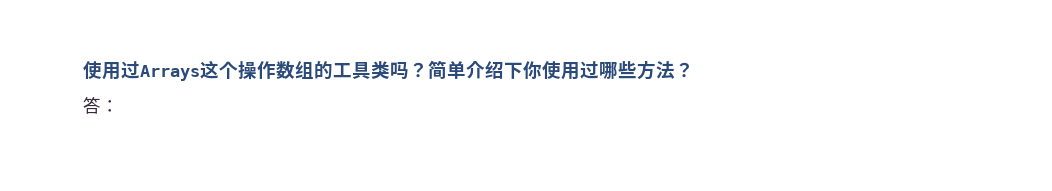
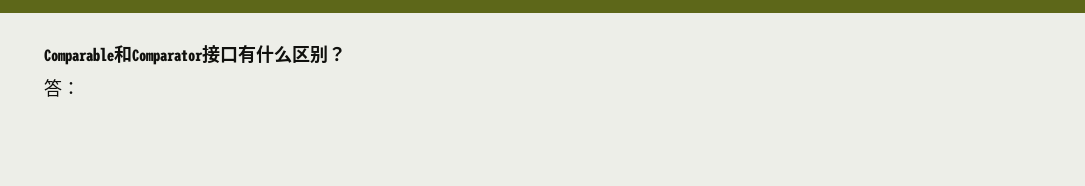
[83,60,675,81] 使用过Arrays这个操作数组的工具类吗？简单介绍下你使用过哪些方法 -> [44,45,328,65] Comparable和Comparator接口有什么区别

